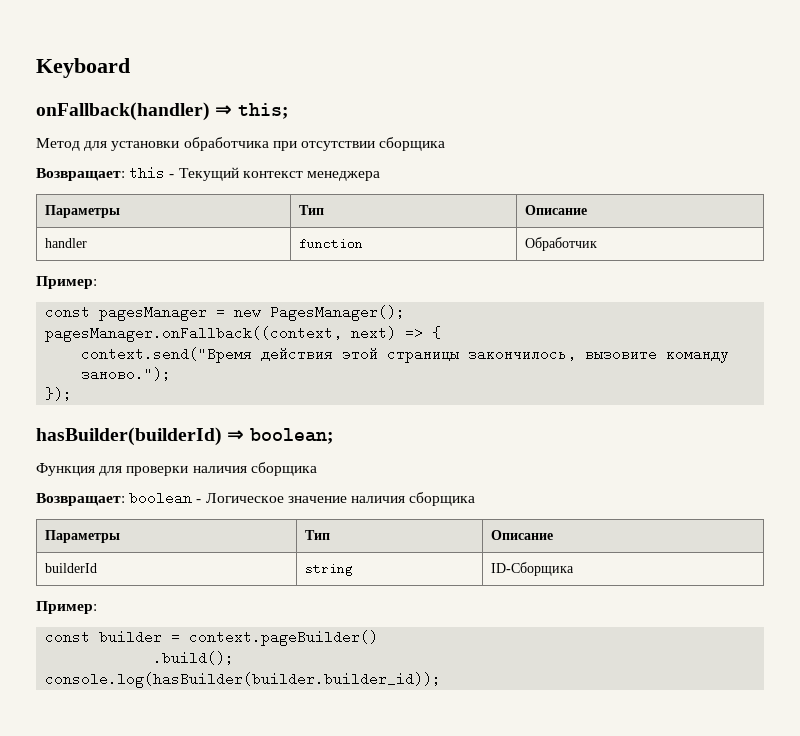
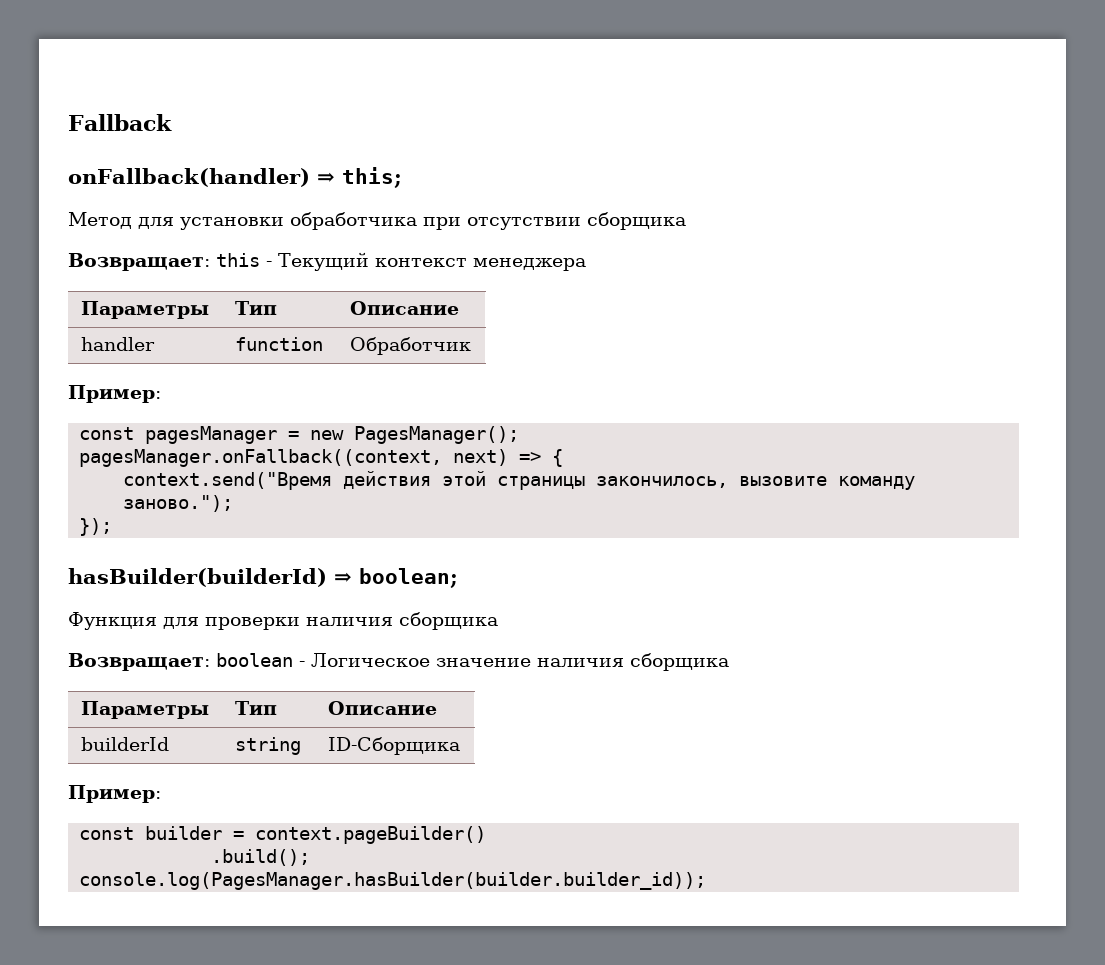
[36,58,130,78] Keyboard -> [68,114,172,131] Fallback
[45,672,442,688] console.log(hasBuilder(builder.builder_id)); -> [79,872,707,890] console.log(PagesManager.hasBuilder(builder.builder_id));

